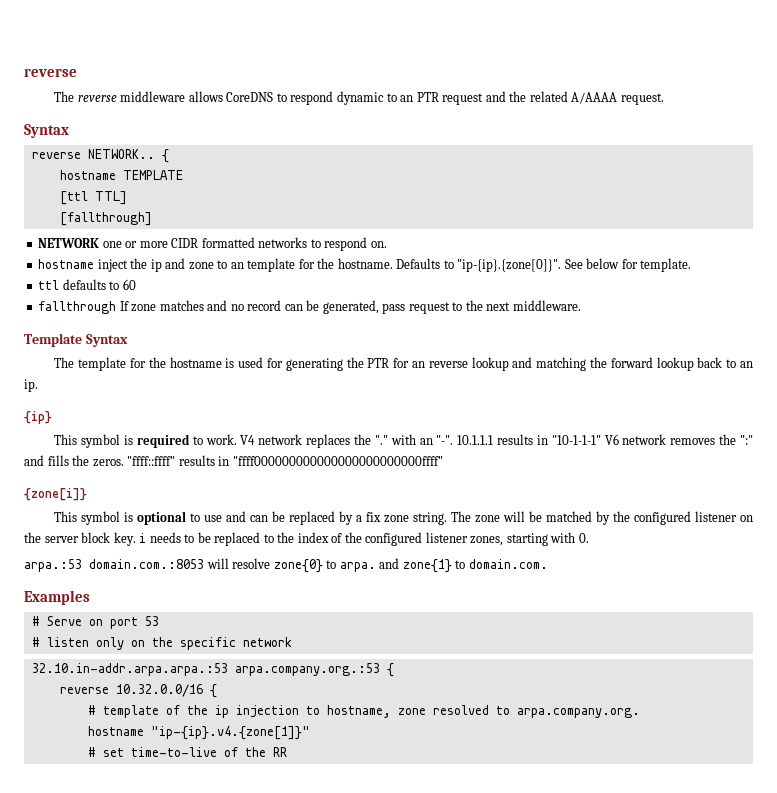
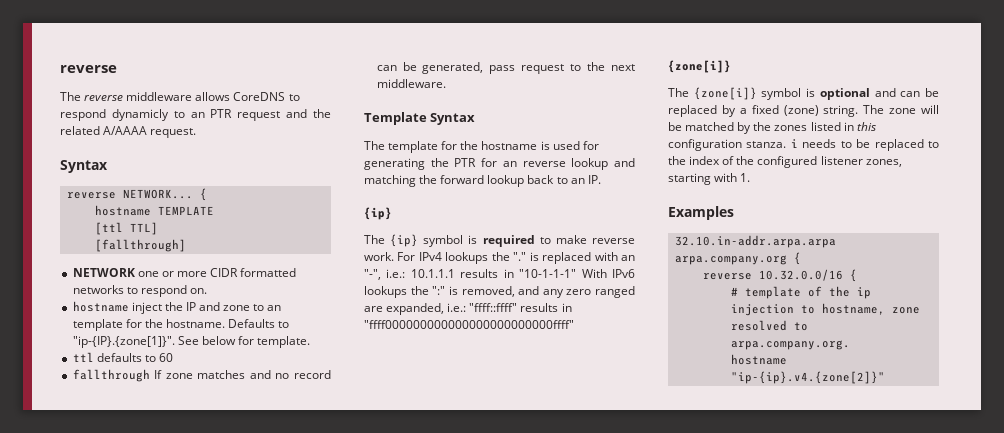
[336,91,384,105] dynamic -> [111,109,169,121] dynamicly
[87,149,155,159] NETWORK.. -> [122,189,193,199] NETWORK...
[150,259,162,272] ip -> [185,302,196,311] IP
[457,259,562,272] "ip-{ip}.{zone[0]}". -> [72,336,175,348] "ip-{IP}.{zone[1]}".
[24,379,38,392] ip. -> [587,175,601,184] IP.
[54,434,78,445] This -> [364,234,419,247] The {ip}
[205,434,753,448] [24,455,124,467] work. V4 network replaces the "." with an "-". 10.1.1.1 results in "10-1-1-1" V6 network removes the ":" and fills the zeros. -> [555,235,635,244] [364,252,635,264] [364,269,635,280] [364,286,635,298] [364,303,467,315] make reverse work. For IPv4 lookups the "." is replaced with an "-", i.e.: 10.1.1.1 results in "10-1-1-1" With IPv6 lookups the ":" is removed, and any zero ranged are expanded, i.e.:
[54,511,78,522] This -> [668,87,757,100] The {zone[i]}
[190,513,223,522] to use -> (870, 94) none
[366,512,410,523] fix zone -> [751,105,819,116] fixed (zone)
[634,511,753,525] [24,532,136,546] configured listener on the server block key. -> [774,122,876,131] [668,139,787,151] zones listed in this configuration stanza.
[578,533,589,543] [24,558,548,573] [24,590,90,605] [31,616,159,629] [31,637,292,650] [31,663,380,676] 0. // arpa.:53 domain.com.:8053 will resolve zone{0} to arpa. and zone{1} to domain.com. // Examples // # Serve on port 53 // # listen only on the specific network // 32.10.in-addr.arpa.arpa.:53 arpa.company.org.:53 -> [740,173,751,182] [668,206,734,220] [674,235,836,248] [674,255,787,265] 1. // Examples // 32.10.in-addr.arpa.arpa arpa.company.org
[150,726,310,740] [87,747,287,757] "ip-{ip}.v4.{zone[1]}" // # set time-to-live of the RR -> [730,371,885,384] "ip-{ip}.v4.{zone[2]}"

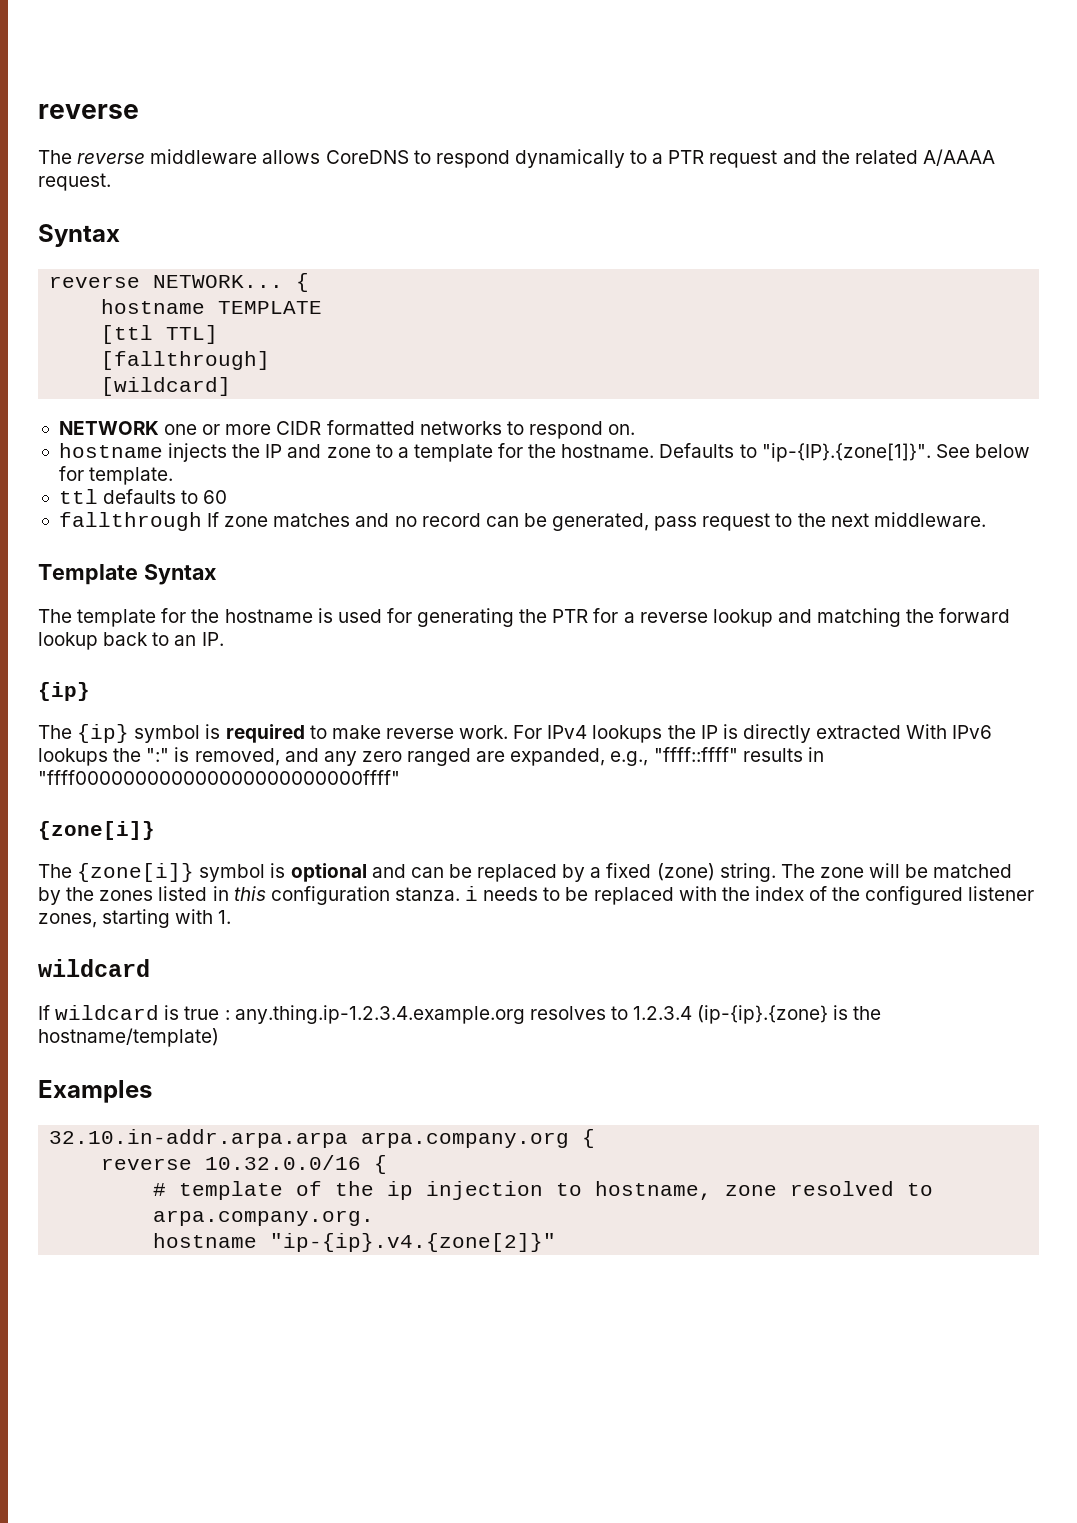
[111,109,205,121] dynamicly to an -> [514,149,664,168] dynamically to a
(186, 245) none -> [101,377,232,396] // [wildcard]
[131,302,162,314] inject -> [168,443,228,462] injects
[267,305,282,311] an -> [397,447,409,458] a
[502,161,517,167] an -> [623,612,635,623] a
[513,252,635,264] [364,269,577,280] "." is replaced with an "-", i.e.: 10.1.1.1 results in "10-1-1-1" -> [700,724,902,743] IP is directly extracted
[447,303,467,312] i.e.: -> [610,751,649,766] e.g.,
[928,141,939,148] to -> [678,886,717,901] with
(751, 177) none -> [38,959,150,977] [38,1005,882,1024] [38,1028,219,1047] // wildcard // If wildcard is true : any.thing.ip-1.2.3.4.example.org resolves to 1.2.3.4 (ip-{ip}.{zone} is the hostname/template)

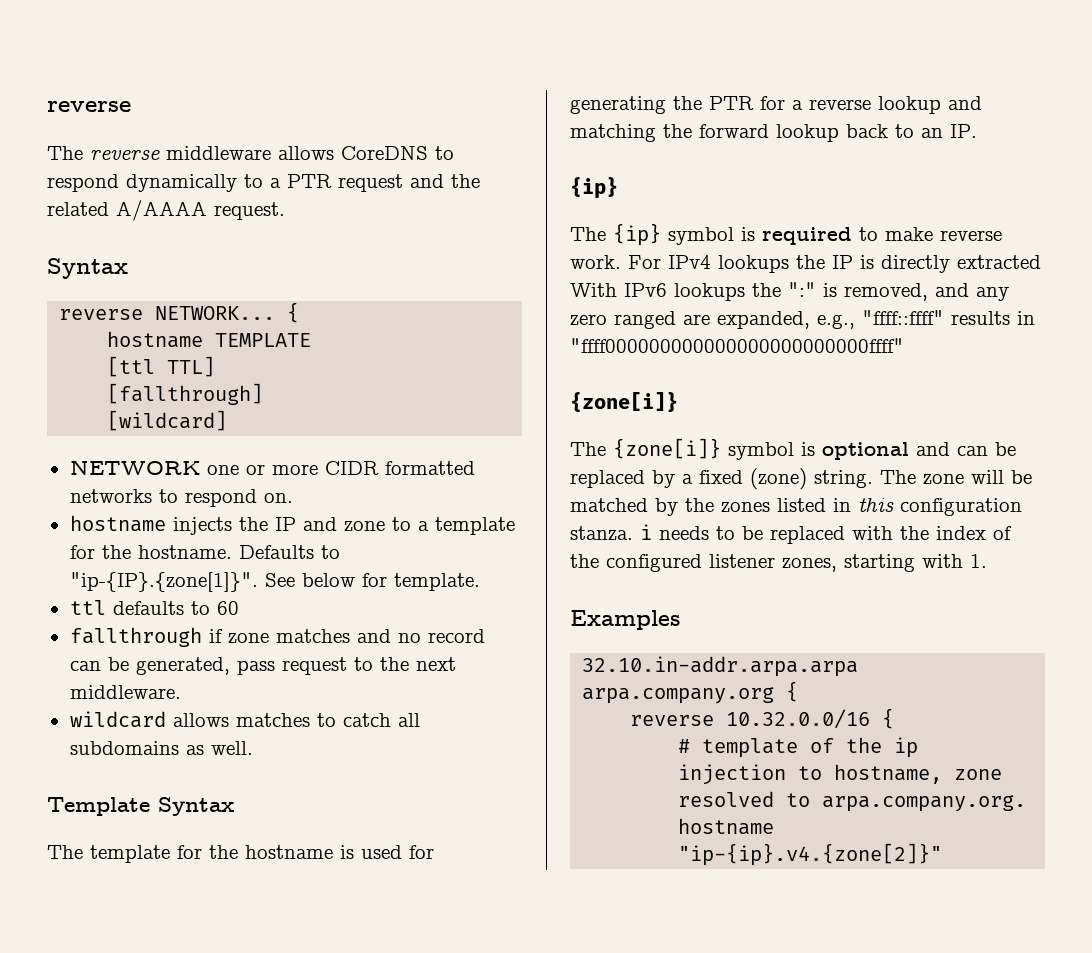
[207,512,220,527] If -> [208,629,223,643] if
(986, 519) none -> [69,711,420,728] [69,741,253,755] // wildcard allows matches to catch all subdomains as well.
[38,959,150,977] [38,1005,882,1024] [38,1028,219,1047] // wildcard // If wildcard is true : any.thing.ip-1.2.3.4.example.org resolves to 1.2.3.4 (ip-{ip}.{zone} is the hostname/template) -> (987, 561) none

